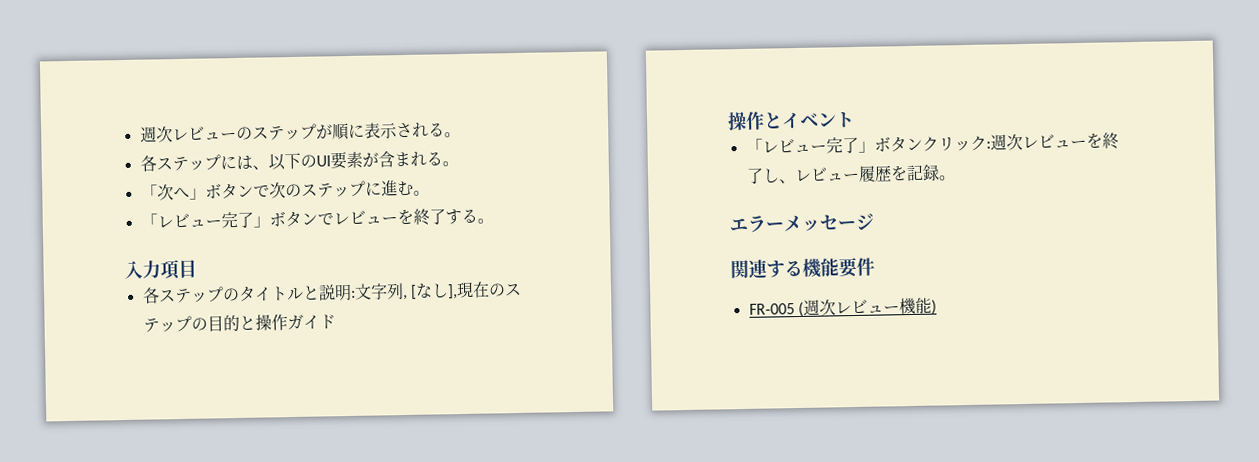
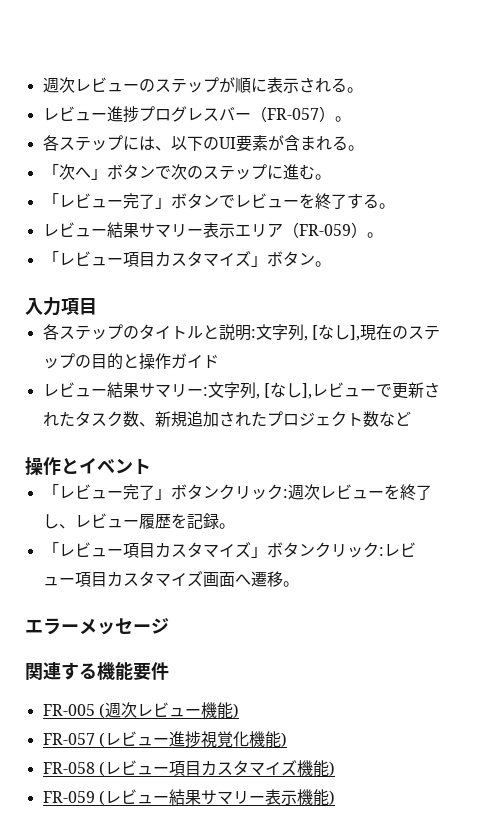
(461, 134) none -> [42,106,351,123] // レビュー進捗プログレスバー（FR-057）。
(494, 221) none -> [42,222,383,238] [42,251,331,267] // レビュー結果サマリー表示エリア（FR-059）。 // 「レビュー項目カスタマイズ」ボタン。
(336, 322) none -> [42,382,440,399] [42,411,411,427] // レビュー結果サマリー:文字列, [なし],レビューで更新されたタスク数、新規追加されたプロジェクト数など
(956, 178) none -> [42,542,416,558] [42,571,299,587] // 「レビュー項目カスタマイズ」ボタンクリック:レビュー項目カスタマイズ画面へ遷移。
(937, 307) none -> [42,731,287,748] [42,760,335,777] [42,789,335,806] // FR-057 (レビュー進捗視覚化機能) // FR-058 (レビュー項目カスタマイズ機能) // FR-059 (レビュー結果サマリー表示機能)

